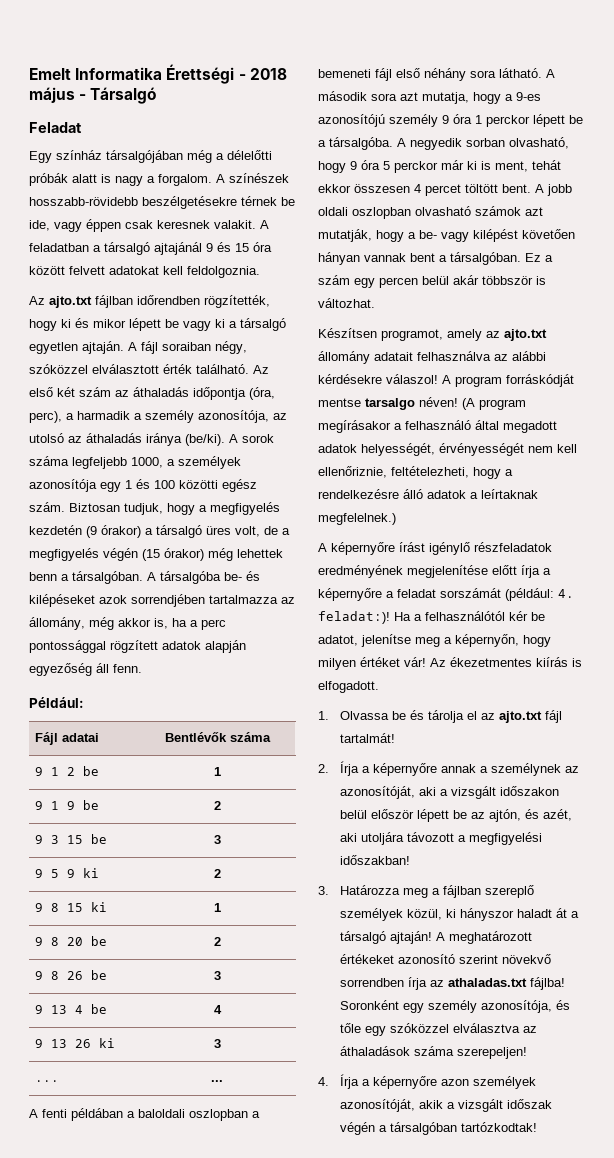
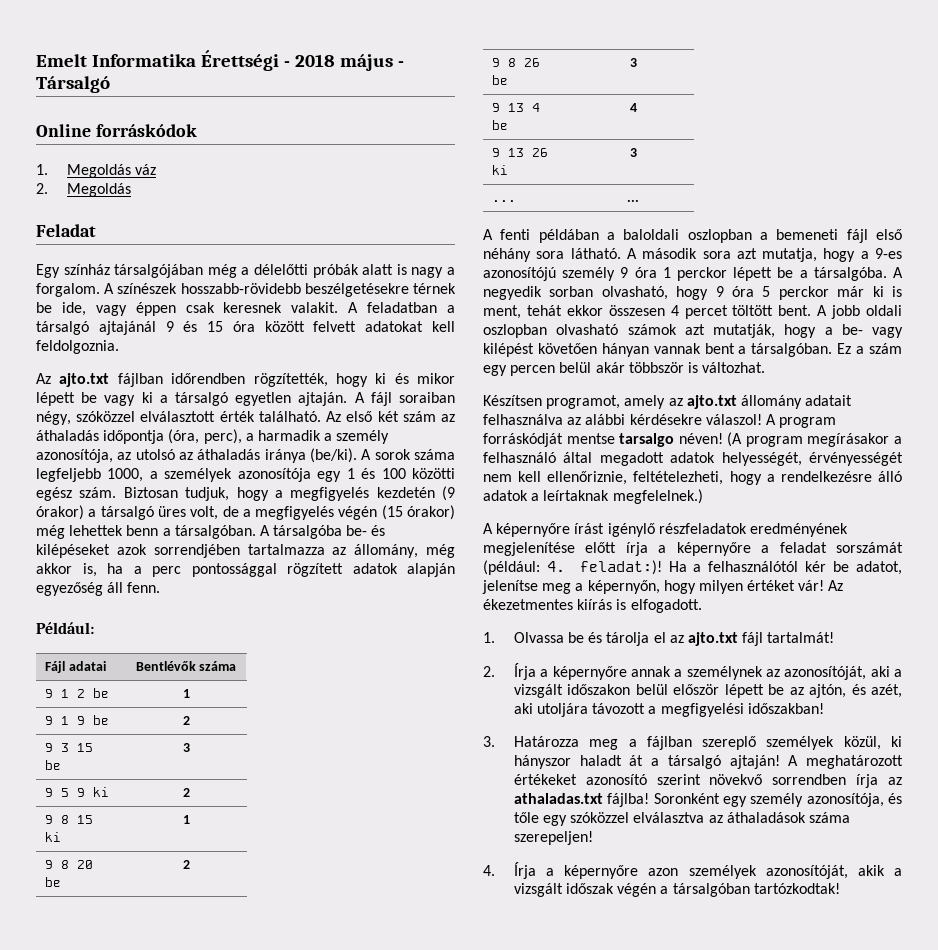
(158, 95) none -> [36,124,197,137] [36,164,157,178] [36,183,131,197] // Online forráskódok // 1. Megoldás váz // 2. Megoldás

